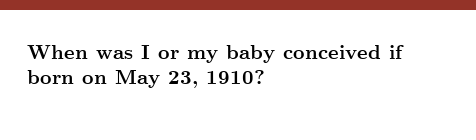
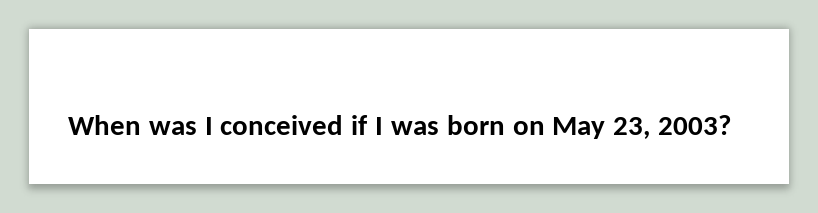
[158,45,404,63] or my baby conceived if -> [220,115,439,135] conceived if I was
[206,70,265,84] 1910? -> [658,115,732,135] 2003?

